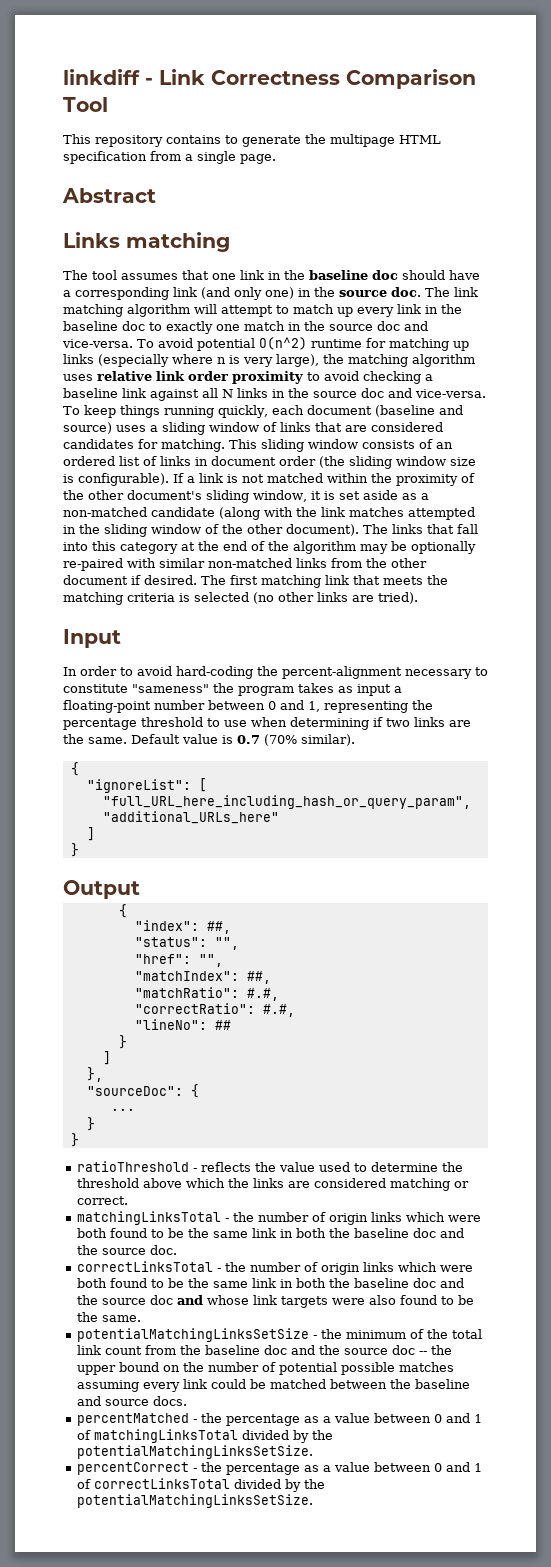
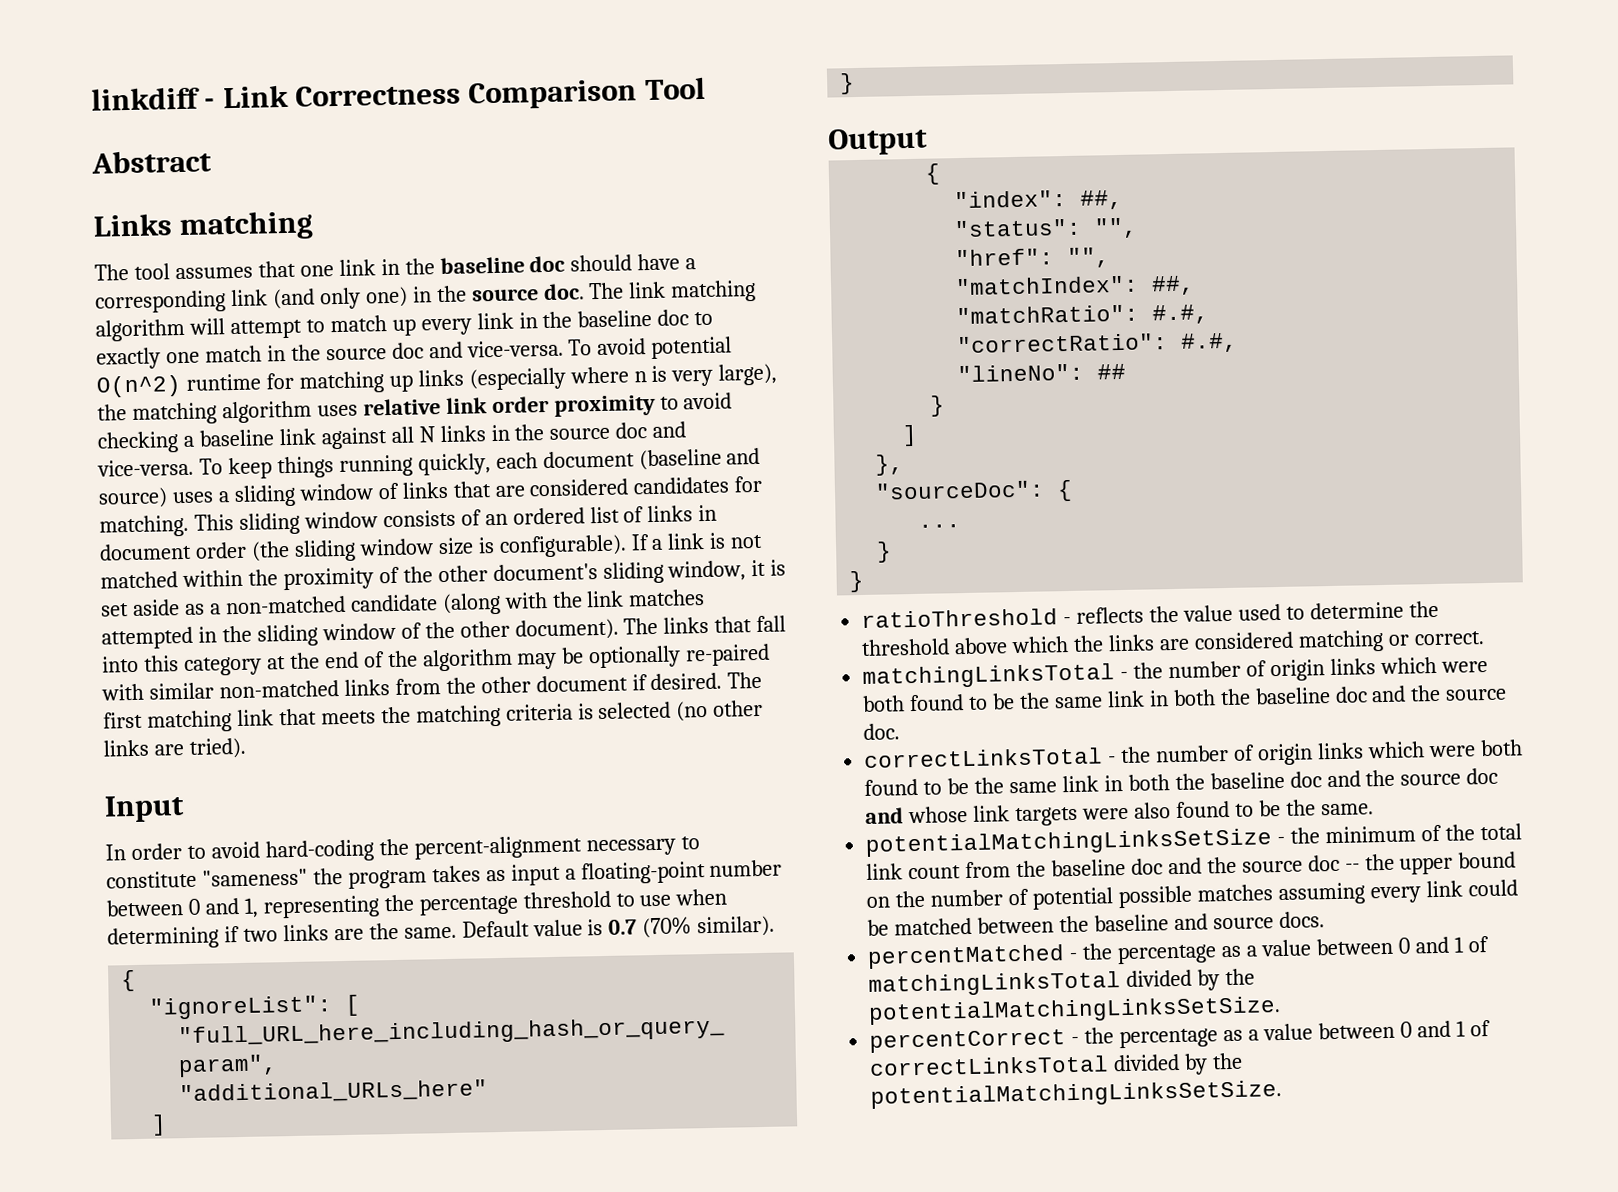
[63,134,441,147] [63,151,276,164] // This repository contains to generate the multipage HTML specification from a single page. -> (706, 88) none

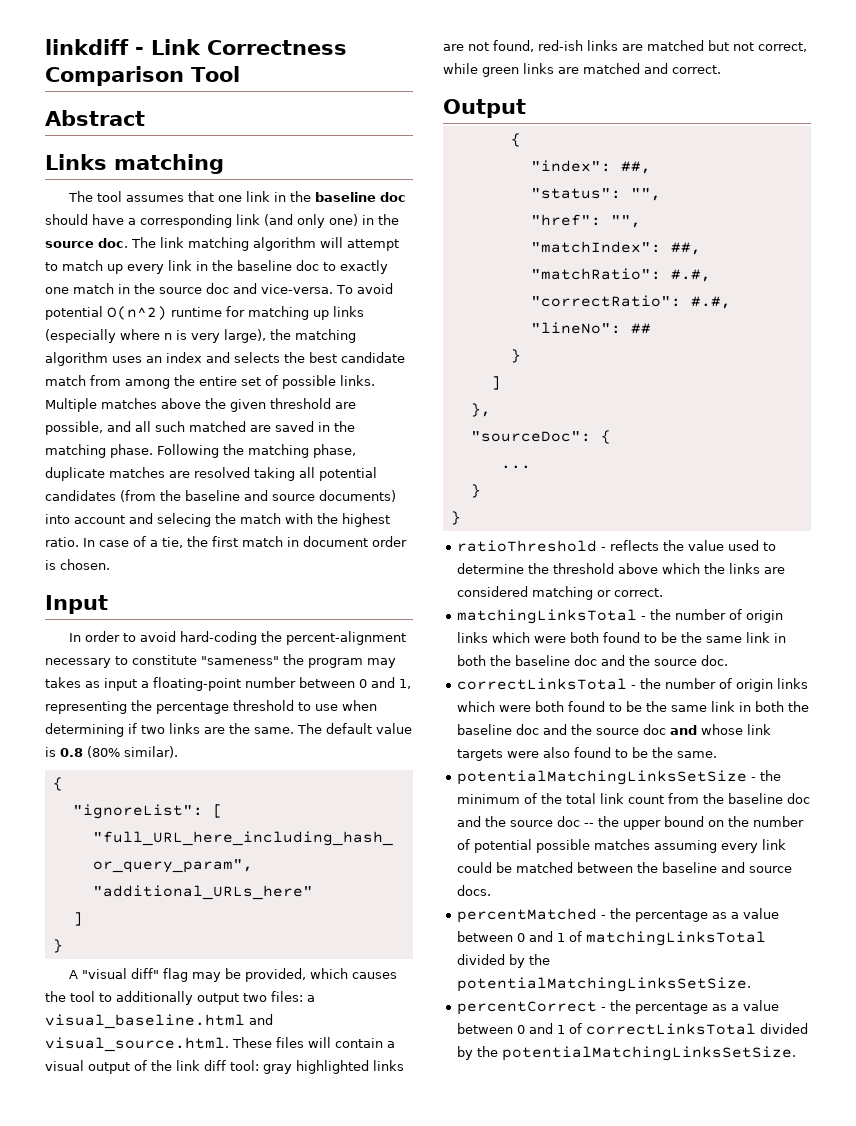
[362,392,733,417] [97,421,687,454] [97,447,761,480] [98,475,763,509] [99,504,718,538] [99,532,764,562] [100,559,787,591] [101,588,706,617] [101,615,787,650] [102,643,771,677] [101,671,763,701] [103,699,764,733] [103,737,247,759] relative link order proximity to avoid checking a baseline link against all N links in the source doc and vice-versa. To keep things running quickly, each document (baseline and source) uses a sliding window of links that are considered candidates for matching. This sliding window consists of an ordered list of links in document order (the sliding window size is configurable). If a link is not matched within the proximity of the other document's sliding window, it is set aside as a non-matched candidate (along with the link matches attempted in the sliding window of the other document). The links that fall into this category at the end of the algorithm may be optionally re-paired with similar non-matched links from the other document if desired. The first matching link that meets the matching criteria is selected (no other links are tried). -> [146,352,405,363] [45,375,375,389] [45,398,356,412] [45,421,355,435] [45,444,356,458] [45,467,377,481] [45,490,396,502] [45,513,390,527] [45,536,407,548] [45,559,110,570] an index and selects the best candidate match from among the entire set of possible links. Multiple matches above the given threshold are possible, and all such matched are saved in the matching phase. Following the matching phase, duplicate matches are resolved taking all potential candidates (from the baseline and source documents) into account and selecing the match with the highest ratio. In case of a tie, the first match in document order is chosen.
(427, 879) none -> [367,658,396,668] may
[461,916,693,939] Default value is 0.7 (70% -> [297,723,412,734] [45,746,120,758] The default value is 0.8 (80%
(856, 84) none -> [69,968,398,982] [45,991,315,1005] [45,1014,273,1029] [45,1037,395,1052] [45,1060,404,1074] [443,40,807,52] [443,63,721,77] // A "visual diff" flag may be provided, which causes the tool to additionally output two files: a visual_baseline.html and visual_source.html. These files will contain a visual output of the link diff tool: gray highlighted links are not found, red-ish links are matched but not correct, while green links are matched and correct.

